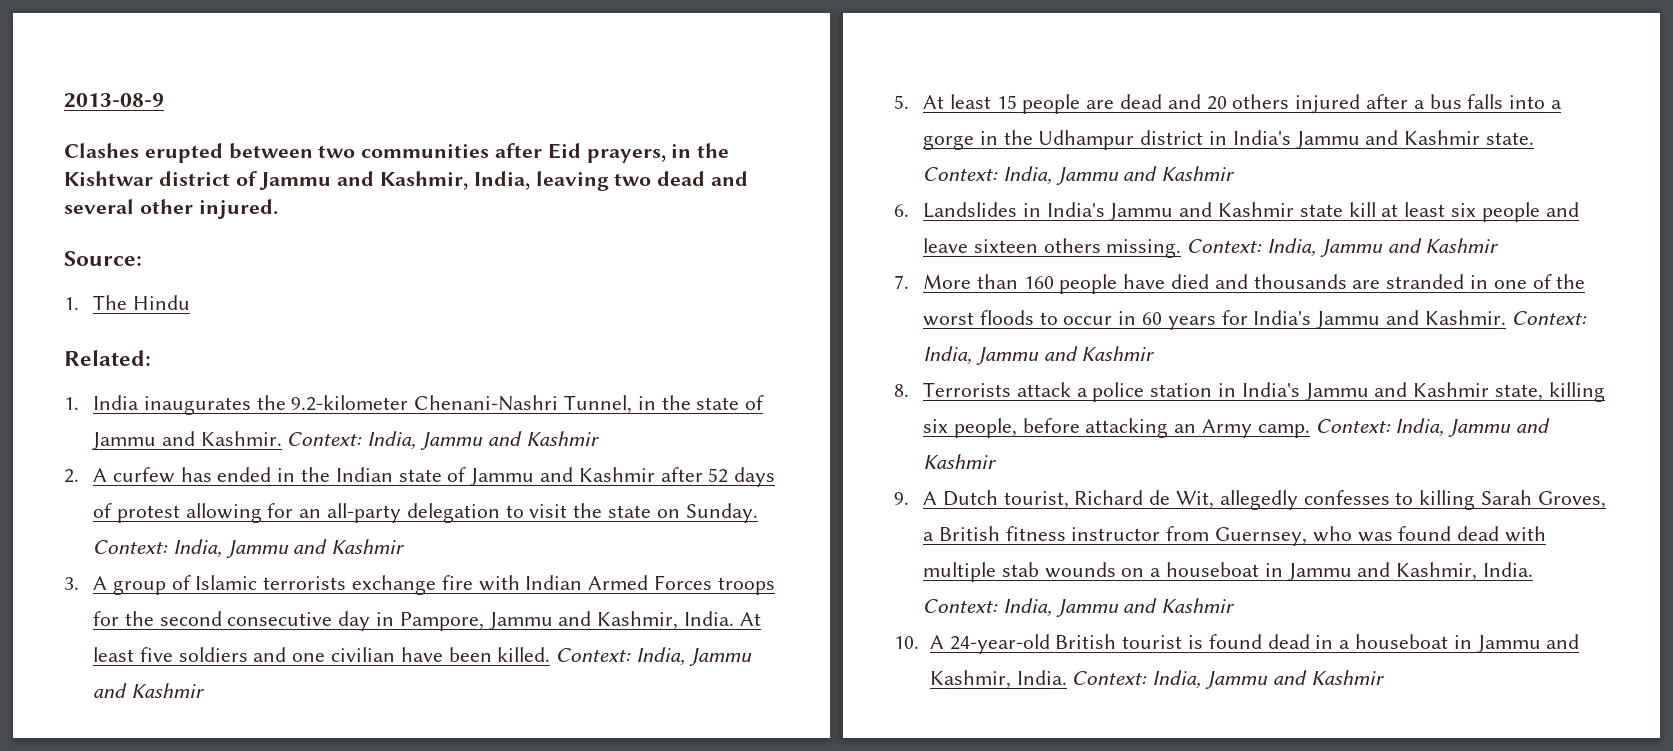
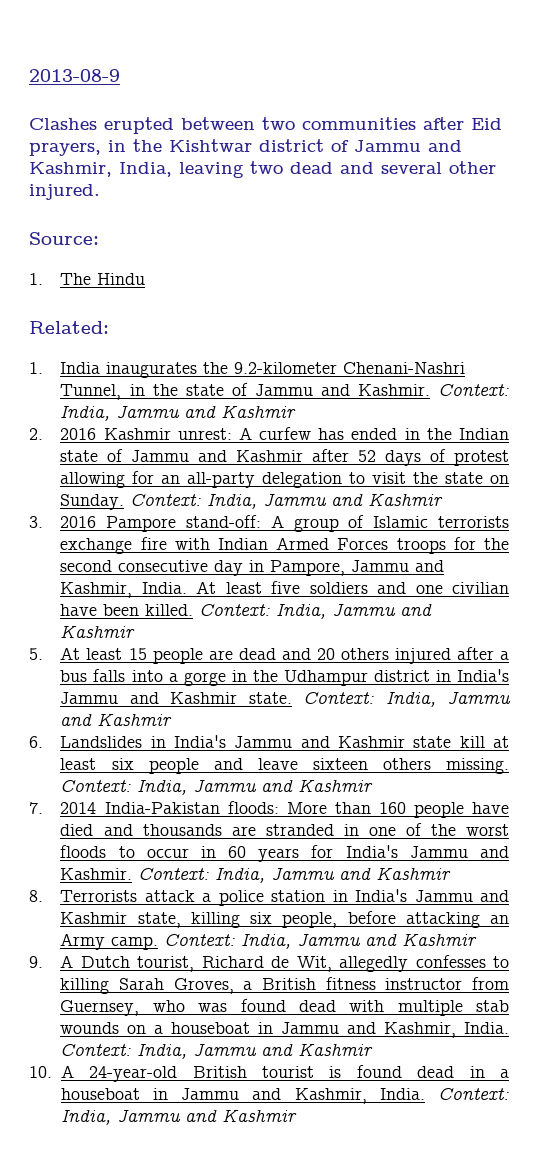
(79, 476) none -> [60,428,232,440] 2016 Kashmir unrest:
(79, 583) none -> [60,515,262,532] 2016 Pampore stand-off:
(909, 282) none -> [60,801,279,814] 2014 India-Pakistan floods:

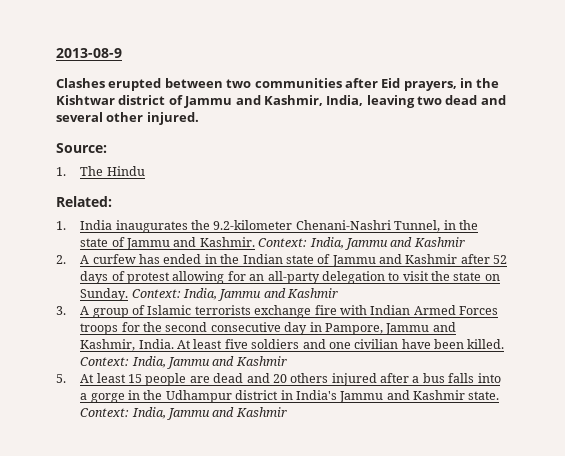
[60,428,232,440] 2016 Kashmir unrest: -> (66, 259) none
[60,515,262,532] 2016 Pampore stand-off: -> (66, 310) none
[29,735,509,748] [60,758,509,774] [60,779,374,795] [29,801,509,818] [60,823,510,836] [60,845,509,862] [60,867,452,883] [29,889,509,906] [60,911,510,928] [60,933,478,950] [29,955,509,972] [60,977,510,994] [60,999,509,1016] [60,1022,509,1038] [60,1043,374,1059] [29,1065,509,1082] [60,1088,509,1104] [60,1109,297,1125] // 6. Landslides in India's Jammu and Kashmir state kill at least six people and leave sixteen others missing. Context: India, Jammu and Kashmir // 7. 2014 India-Pakistan floods: More than 160 people have died and thousands are stranded in one of the worst floods to occur in 60 years for India's Jammu and Kashmir. Context: India, Jammu and Kashmir // 8. Terrorists attack a police station in India's Jammu and Kashmir state, killing six people, before attacking an Army camp. Context: India, Jammu and Kashmir // 9. A Dutch tourist, Richard de Wit, allegedly confesses to killing Sarah Groves, a British fitness instructor from Guernsey, who was found dead with multiple stab wounds on a houseboat in Jammu and Kashmir, India. Context: India, Jammu and Kashmir // 10. A 24-year-old British tourist is found dead in a houseboat in Jammu and Kashmir, India. Context: India, Jammu and Kashmir -> (287, 412) none

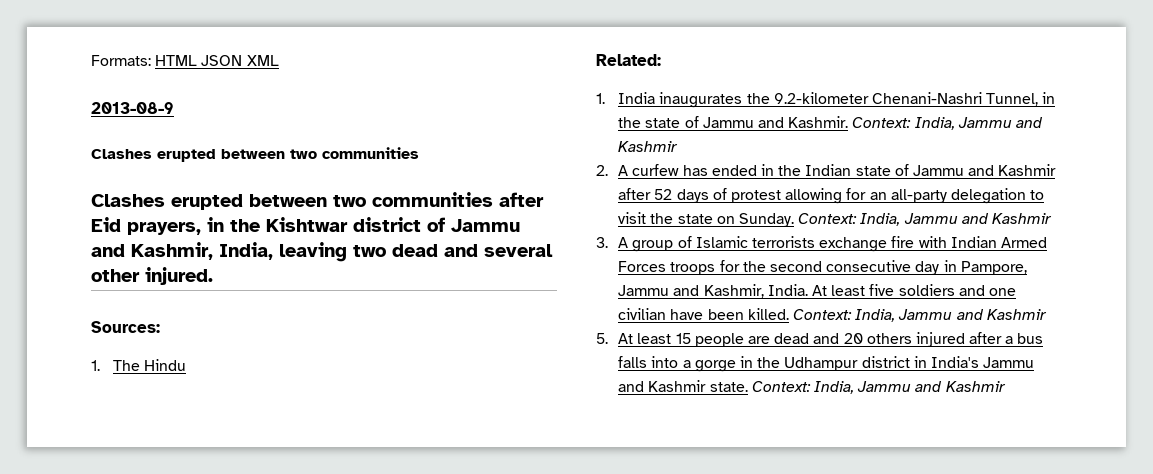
(56, 53) none -> [91,55,279,66] Formats: HTML JSON XML //
(342, 83) none -> [91,192,493,210] // Clashes erupted between two communities
[56,143,107,153] Source: -> [91,321,160,333] Sources:

